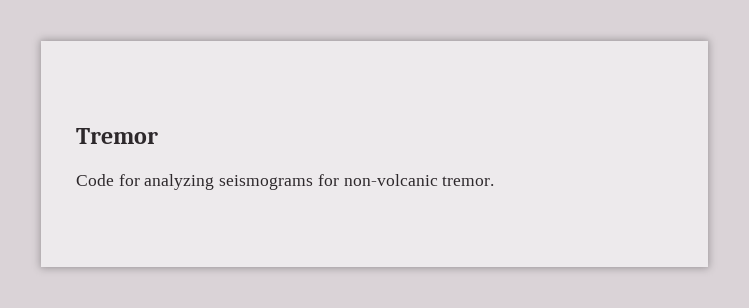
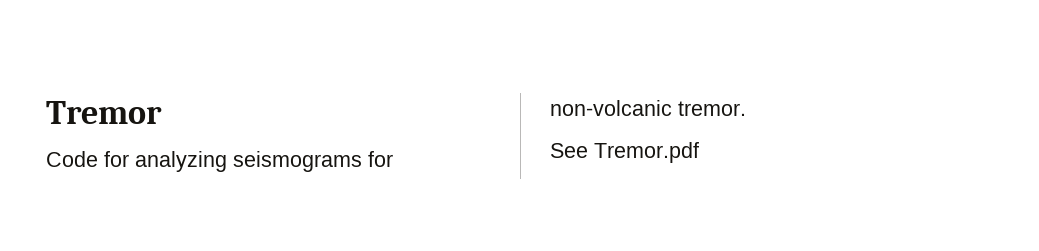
(495, 181) none -> [550,142,699,163] // See Tremor.pdf

